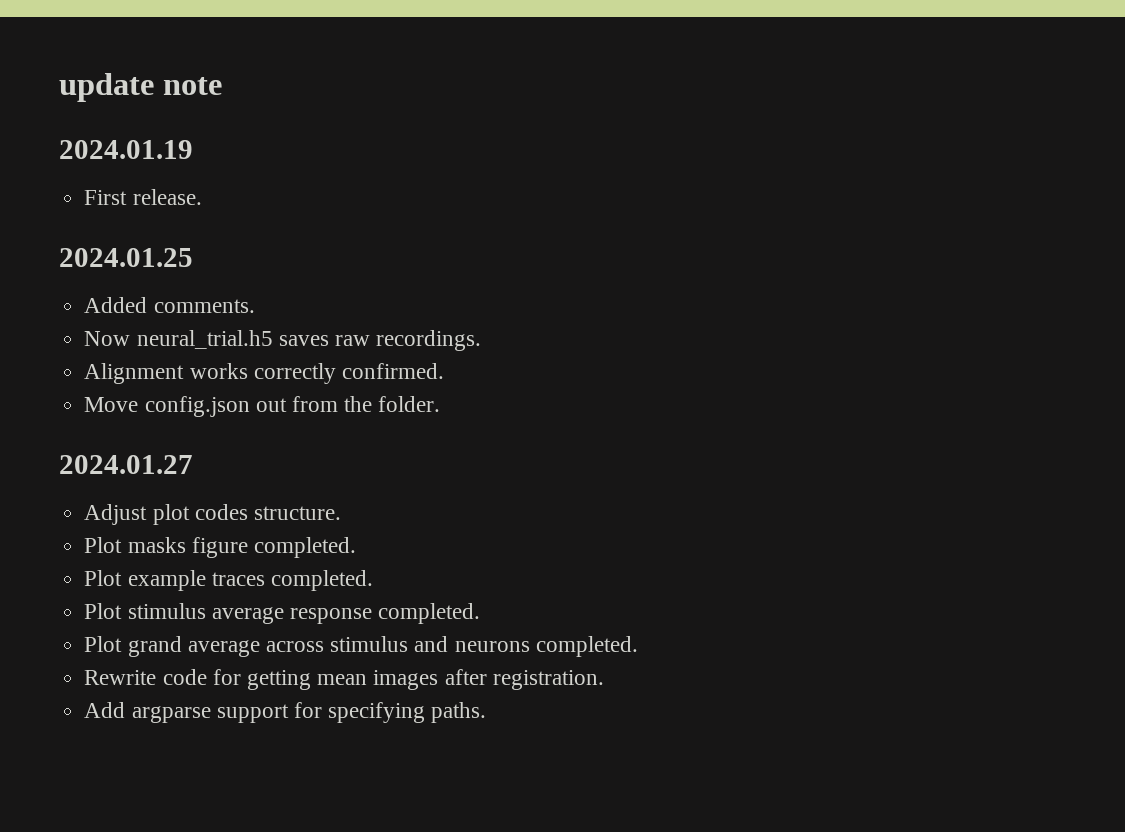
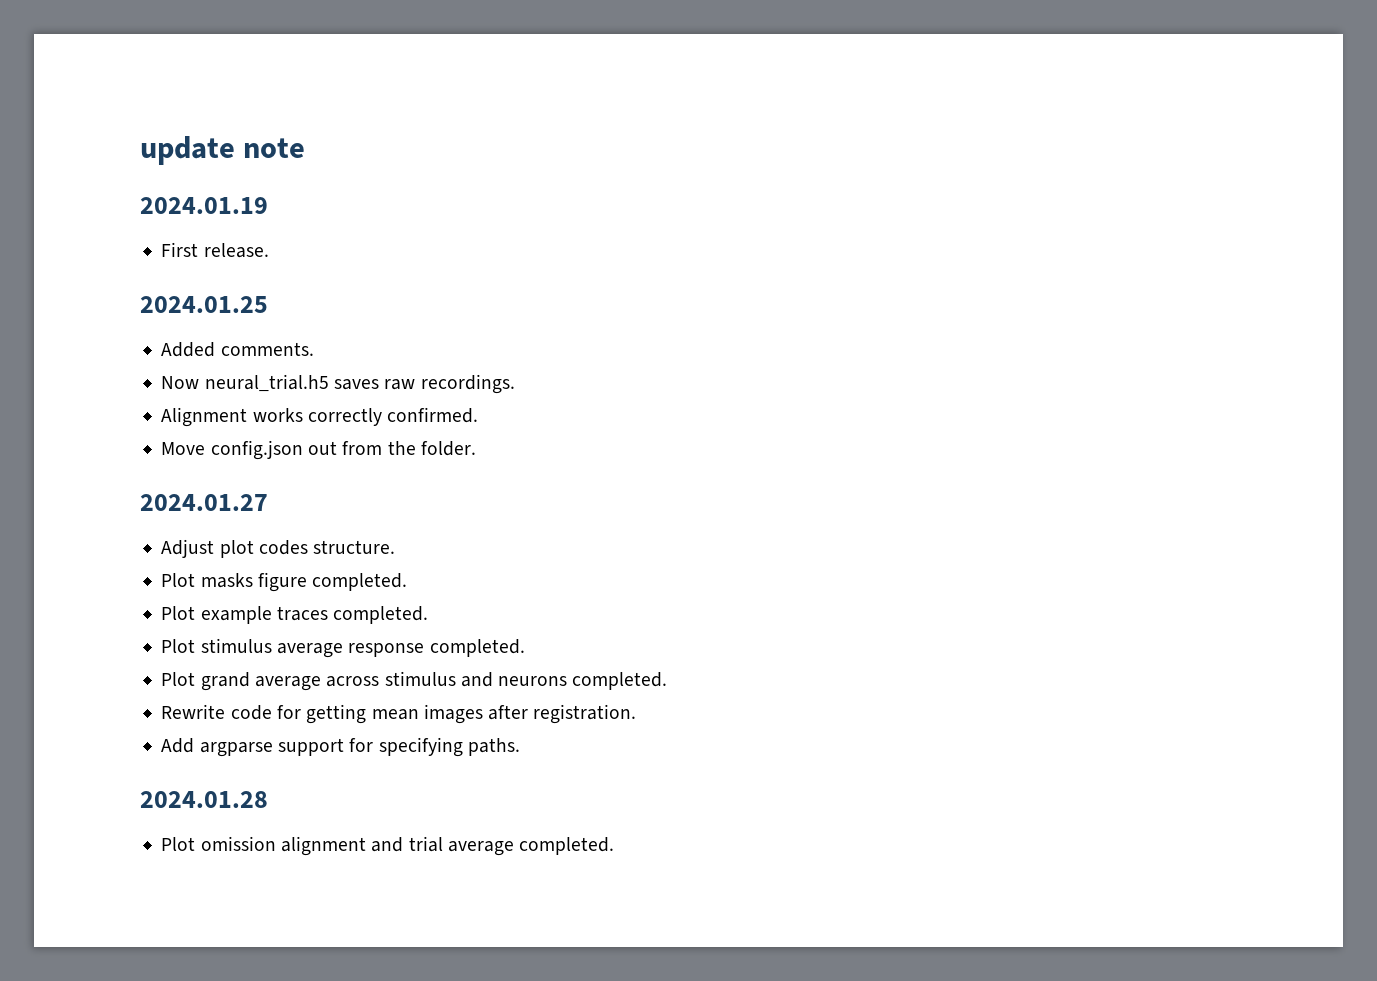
(487, 712) none -> [140,791,268,808] [161,836,615,856] // 2024.01.28 // Plot omission alignment and trial average completed.

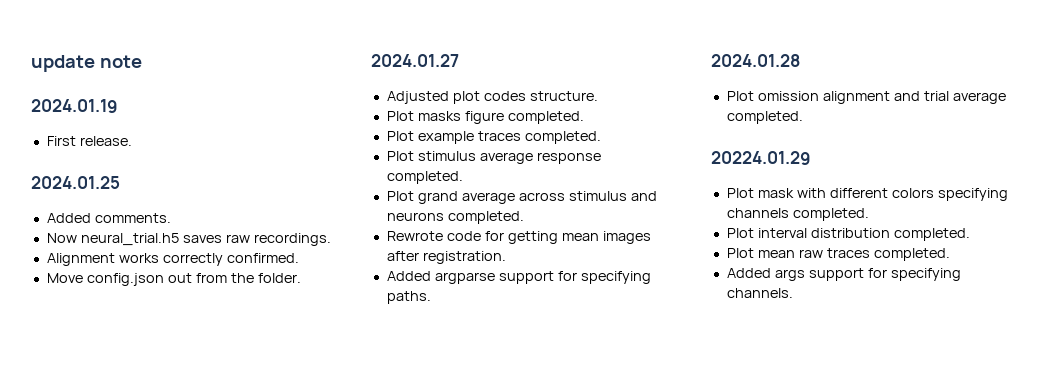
[161,539,215,558] Adjust -> [386,91,449,104] Adjusted
[161,704,226,719] Rewrite -> [386,231,443,241] Rewrote
[161,738,195,753] Add -> [386,271,431,281] Added
(615, 846) none -> [711,151,811,165] [726,188,1008,201] [726,208,869,221] [726,228,970,241] [726,248,950,261] [726,268,961,281] [726,288,793,298] // 20224.01.29 // Plot mask with different colors specifying channels completed. // Plot interval distribution completed. // Plot mean raw traces completed. // Added args support for specifying channels.

